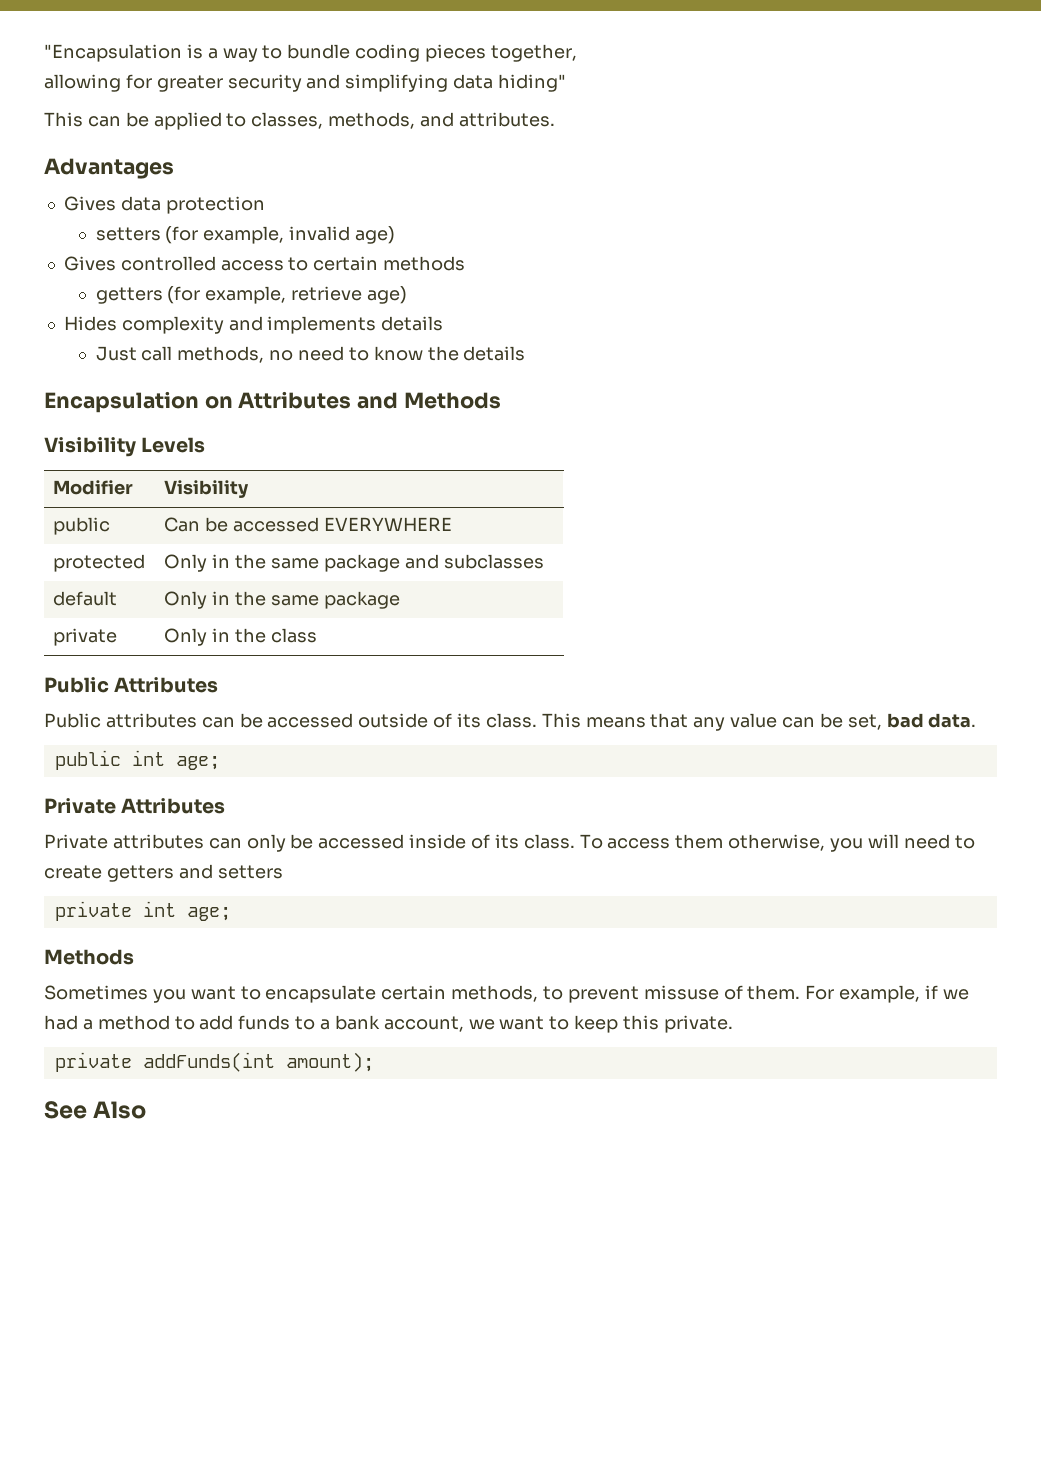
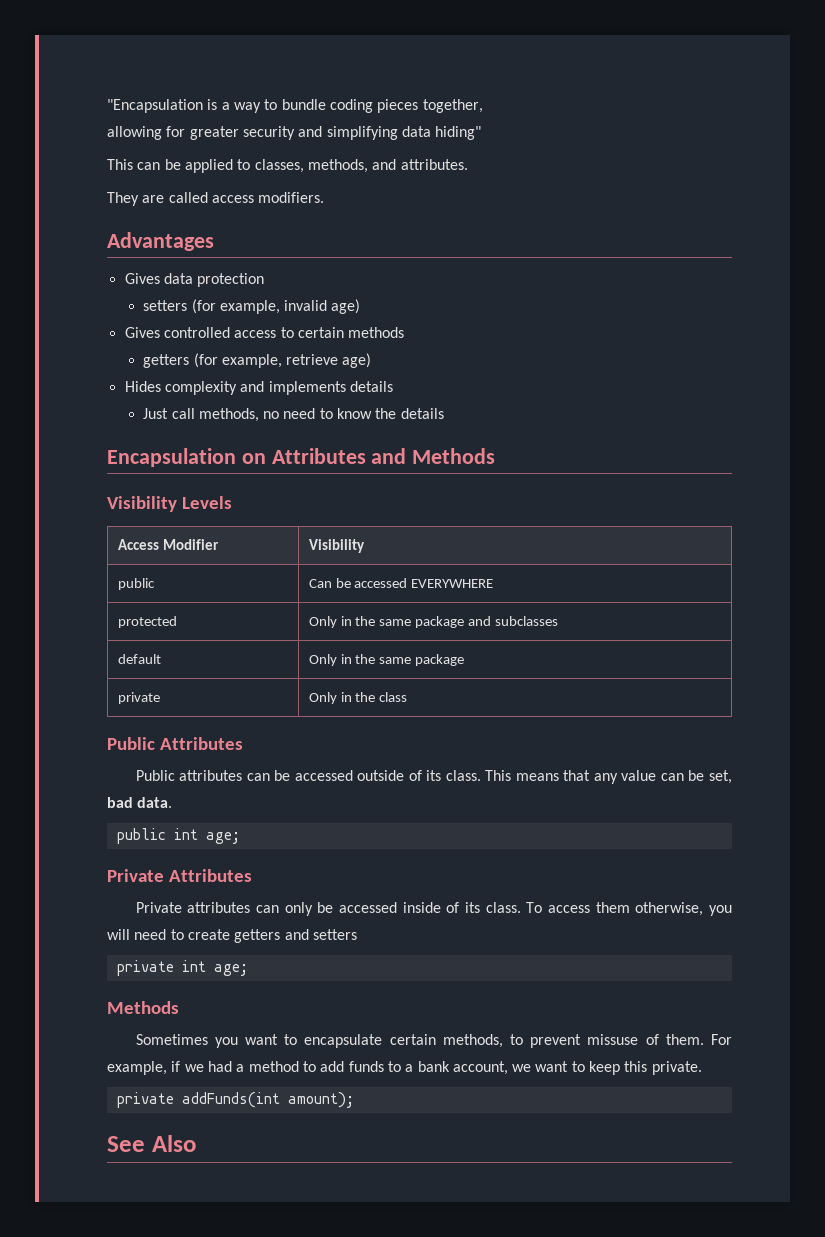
(555, 119) none -> [107,192,325,206] // They are called access modifiers.
(206, 445) none -> [117,539,159,550] Access

